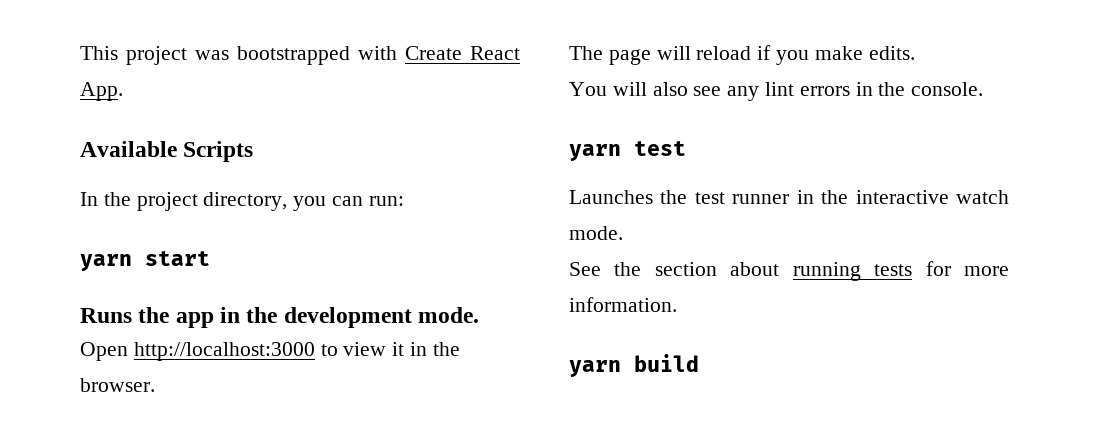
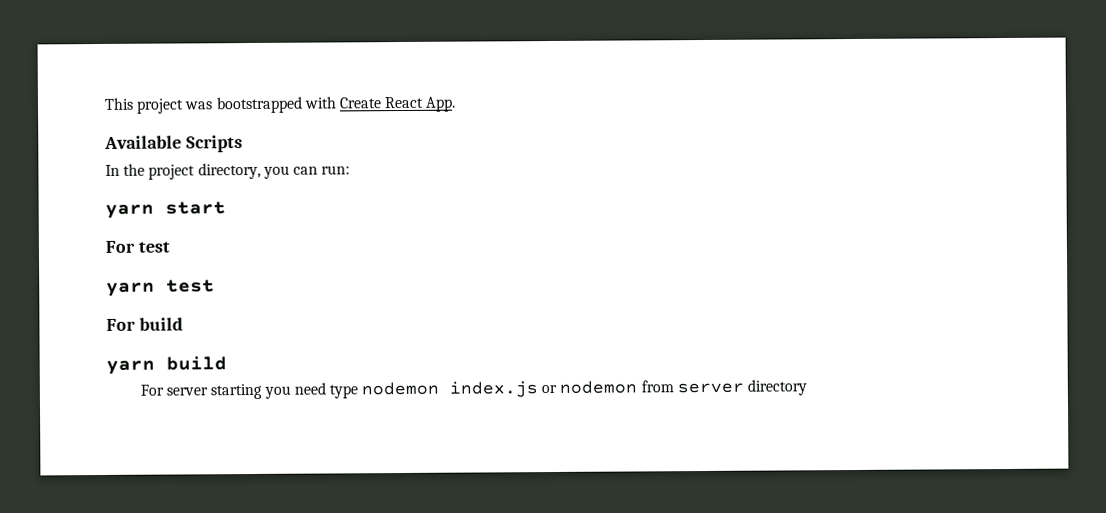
[80,307,480,328] [80,342,460,361] [80,378,155,392] [569,45,915,65] [569,82,984,101] [569,141,686,161] [569,190,1009,204] [569,226,623,240] [569,261,1009,281] [569,297,677,312] [569,354,699,377] Runs the app in the development mode. // Open http://localhost:3000 to view it in the browser. // The page will reload if you make edits. // You will also see any lint errors in the console. // yarn test // Launches the test runner in the interactive watch mode. // See the section about running tests for more information. // yarn build -> [105,240,170,253] [106,279,215,296] [106,317,183,331] [106,356,227,374] [140,379,808,400] For test // yarn test // For build // yarn build // For server starting you need type nodemon index.js or nodemon from server directory

